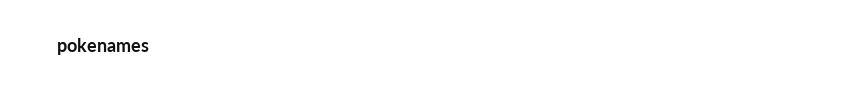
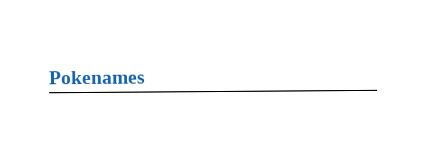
[57,38,149,55] pokenames -> [48,70,146,85] Pokenames

